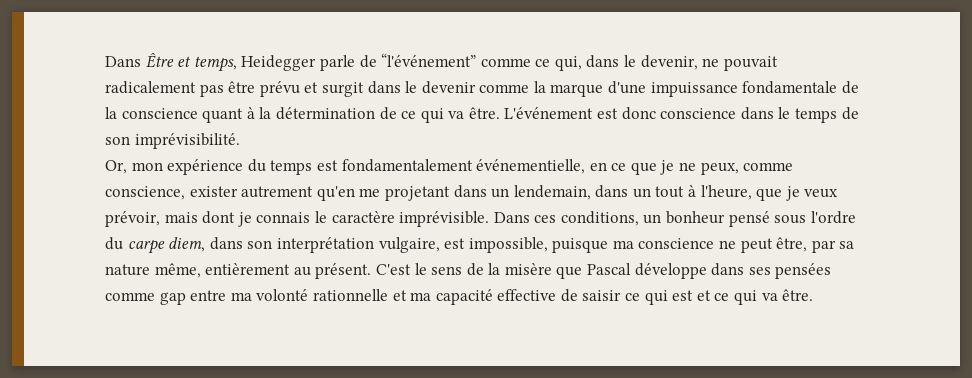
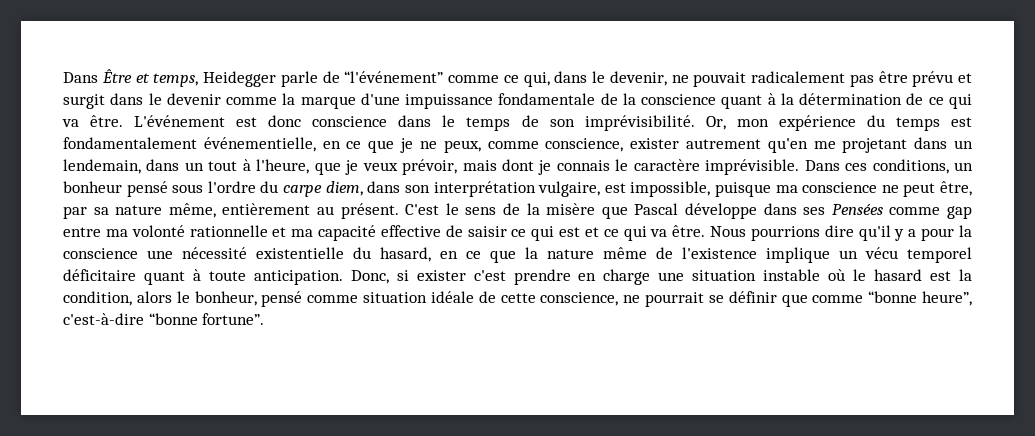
(240, 141) // -> (695, 123) none
[775,263,832,279] pensées -> [831,204,883,215] Pensées
(814, 295) none -> [710,225,973,241] [63,247,972,263] [63,269,972,285] [63,291,973,307] [63,313,265,325] Nous pourrions dire qu'il y a pour la conscience une nécessité existentielle du hasard, en ce que la nature même de l'existence implique un vécu temporel déficitaire quant à toute anticipation. Donc, si exister c'est prendre en charge une situation instable où le hasard est la condition, alors le bonheur, pensé comme situation idéale de cette conscience, ne pourrait se définir que comme “bonne heure”, c'est-à-dire “bonne fortune”.

